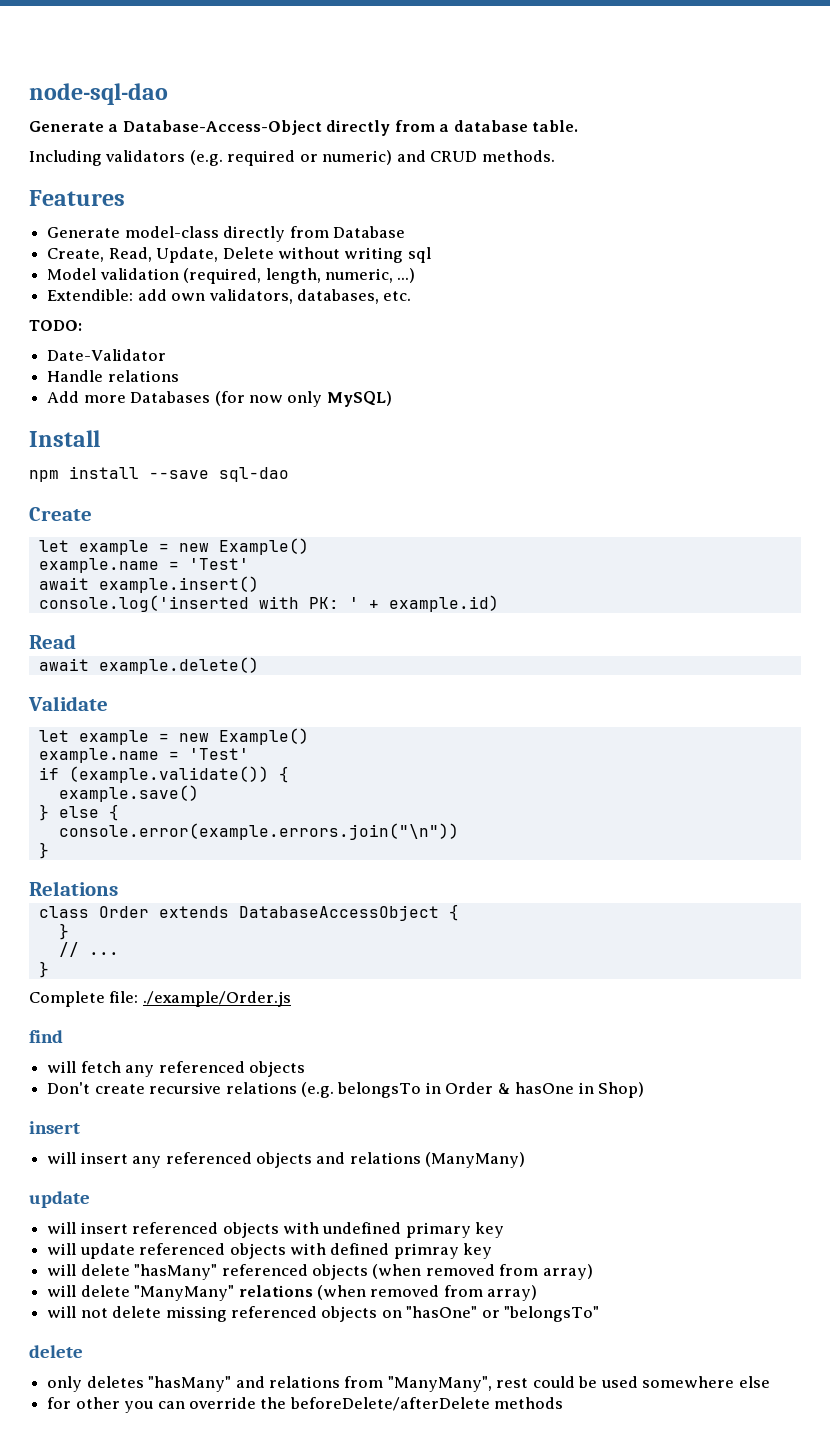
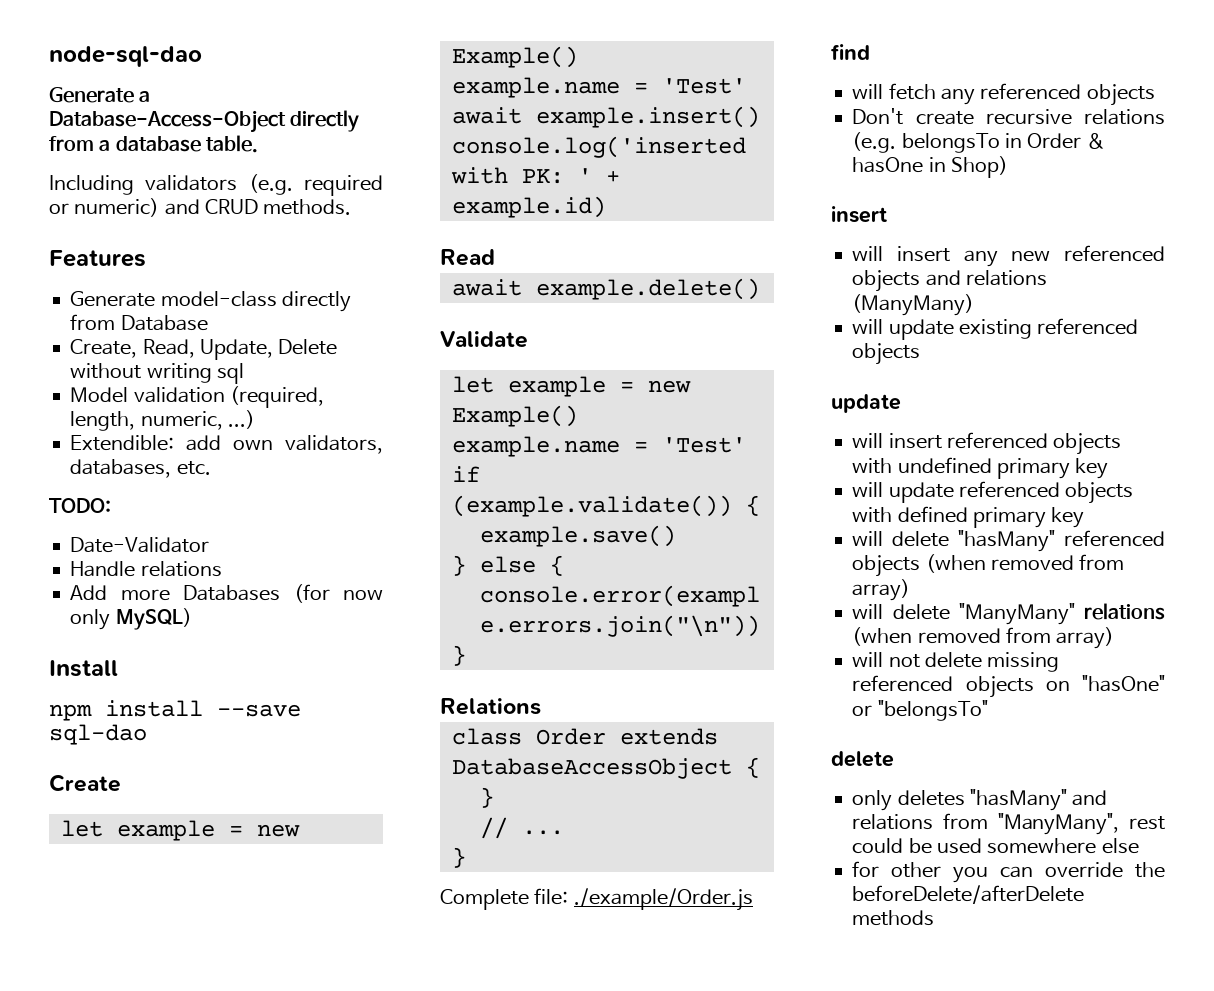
(162, 1162) none -> [1011,251,1051,262] new
(526, 1160) none -> [852,318,1139,340] [852,343,921,365] // will update existing referenced objects
[393,1243,459,1259] primray -> [972,507,1046,528] primary

